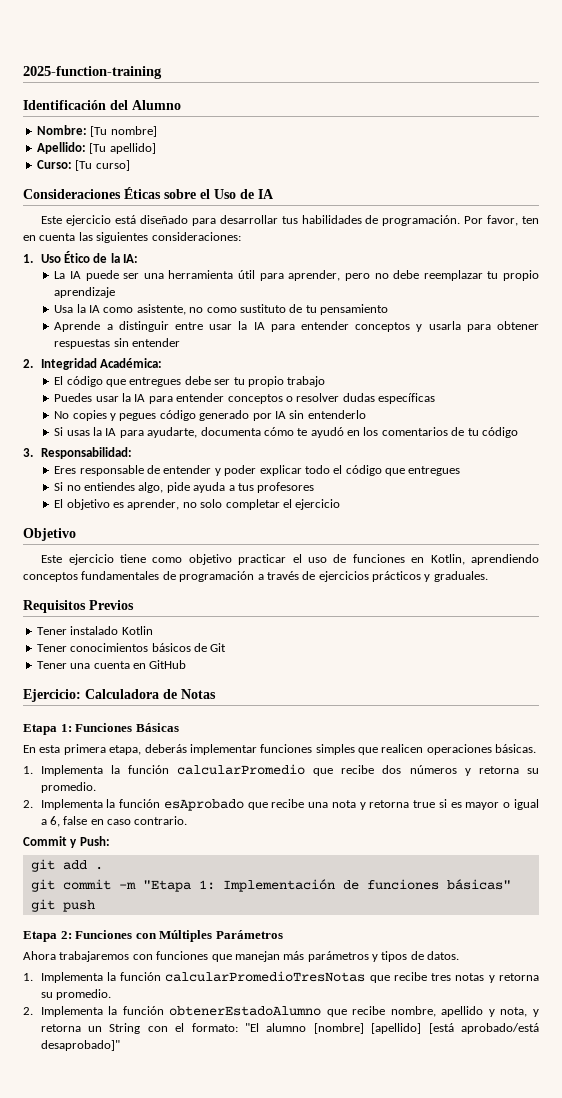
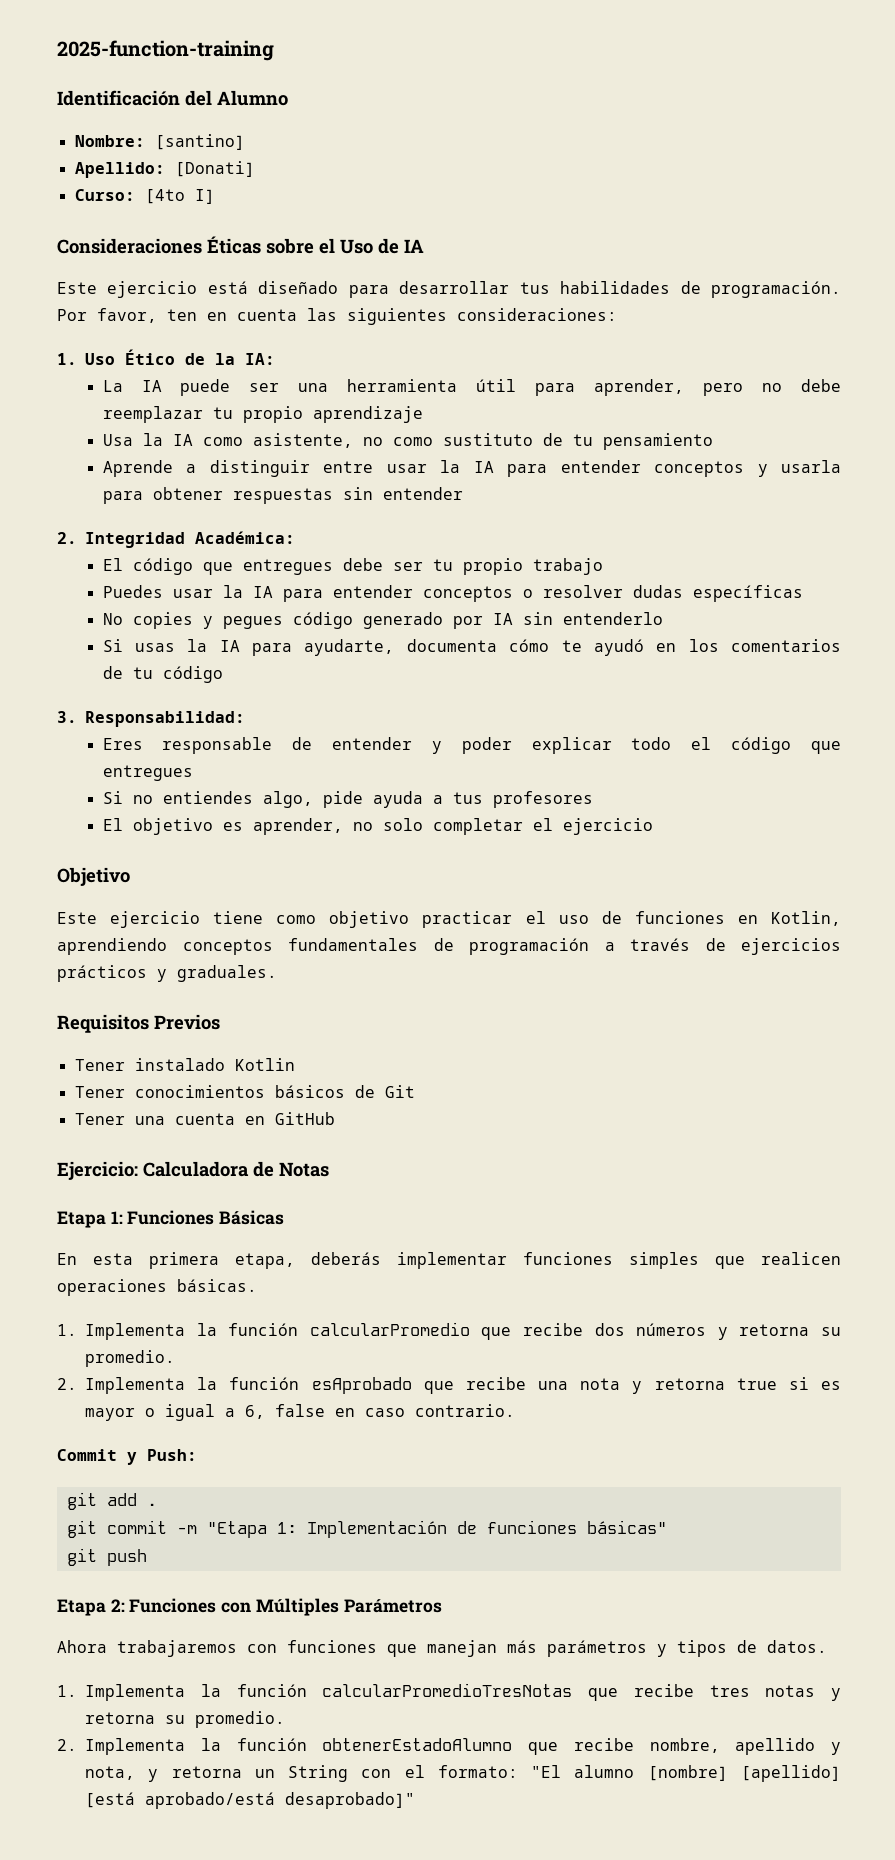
[90,126,157,137] [Tu nombre] -> [154,134,245,150] [santino]
[89,143,156,154] [Tu apellido] -> [174,161,255,177] [Donati]
[75,160,130,171] [Tu curso] -> [144,189,215,204] [4to I]

